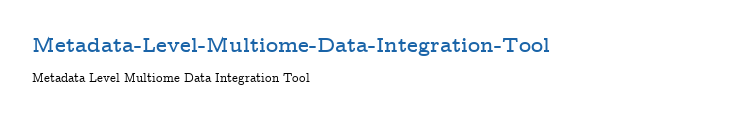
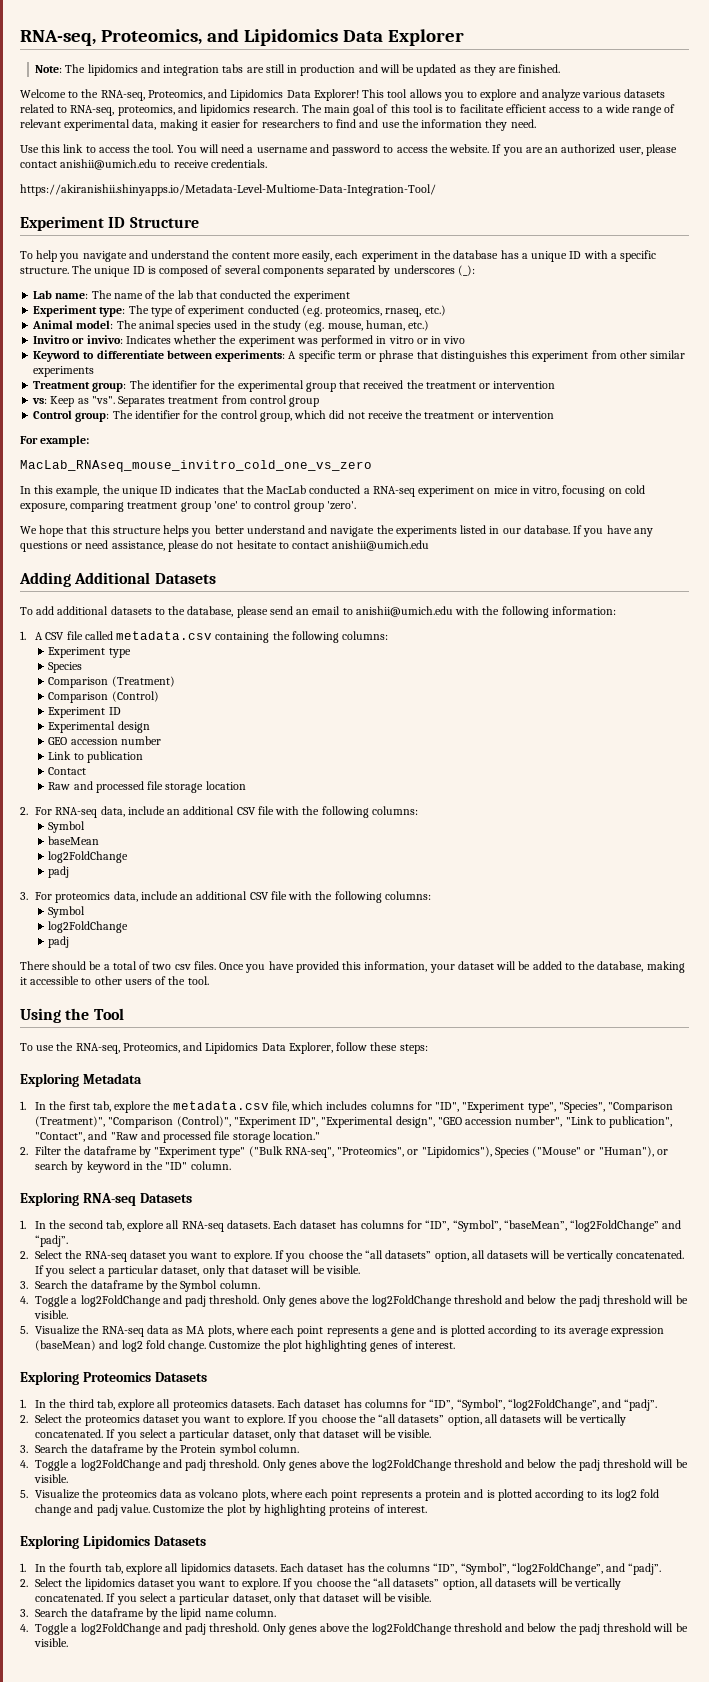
[32,36,550,56] [32,72,310,85] Metadata-Level-Multiome-Data-Integration-Tool // Metadata Level Multiome Data Integration Tool -> [20,29,464,46] [35,64,561,76] [20,89,666,101] [20,104,676,116] [20,119,536,131] [20,144,677,156] [20,159,267,170] [20,184,436,196] [20,216,199,231] [20,250,657,262] [20,265,475,277] [33,290,350,302] [33,305,446,317] [32,320,430,332] [33,335,466,347] [33,350,686,362] [33,366,95,377] [33,380,556,392] [32,395,320,407] [33,410,554,422] [20,435,90,447] [20,460,372,472] [20,485,645,497] [20,500,356,512] [20,525,653,537] [20,540,430,552] [19,572,216,587] [20,606,616,618] [20,631,389,643] [48,647,131,658] [48,662,83,673] [48,676,175,688] [48,691,159,703] [48,707,121,718] [48,721,150,733] [48,736,161,745] [48,751,143,763] [48,767,87,775] [48,781,246,793] [20,806,418,818] [48,821,86,833] [48,836,100,845] [48,851,129,863] [48,866,70,878] [20,891,431,903] [48,906,86,918] [48,921,129,933] [48,936,70,948] [20,961,685,973] [20,976,209,985] [20,1008,124,1023] [20,1042,428,1054] [20,1073,142,1087] [20,1101,674,1113] [35,1116,673,1128] [35,1131,320,1143] [20,1146,668,1158] [35,1161,231,1173] [20,1192,192,1206] [20,1220,682,1232] [35,1235,69,1247] [20,1250,685,1262] [35,1265,360,1277] [20,1280,260,1292] [20,1295,688,1307] [34,1310,69,1319] [20,1325,665,1337] [35,1340,455,1352] [20,1371,207,1385] [20,1399,658,1411] [20,1414,626,1426] [35,1429,432,1441] [20,1444,299,1456] [20,1459,688,1471] [34,1474,69,1483] [20,1489,660,1501] [35,1504,427,1516] [20,1535,206,1549] [20,1563,662,1575] [20,1578,621,1590] [35,1593,432,1605] [20,1608,276,1620] [20,1623,688,1635] [34,1638,69,1647] RNA-seq, Proteomics, and Lipidomics Data Explorer // Note: The lipidomics and integration tabs are still in production and will be updated as they are finished. // Welcome to the RNA-seq, Proteomics, and Lipidomics Data Explorer! This tool allows you to explore and analyze various datasets related to RNA-seq, proteomics, and lipidomics research. The main goal of this tool is to facilitate efficient access to a wide range of relevant experimental data, making it easier for researchers to find and use the information they need. // Use this link to access the tool. You will need a username and password to access the website. If you are an authorized user, please contact anishii@umich.edu to receive credentials. // https://akiranishii.shinyapps.io/Metadata-Level-Multiome-Data-Integration-Tool/ // Experiment ID Structure // To help you navigate and understand the content more easily, each experiment in the database has a unique ID with a specific structure. The unique ID is composed of several components separated by underscores (_): // Lab name: The name of the lab that conducted the experiment // Experiment type: The type of experiment conducted (e.g. proteomics, rnaseq, etc.) // Animal model: The animal species used in the study (e.g. mouse, human, etc.) // Invitro or invivo: Indicates whether the experiment was performed in vitro or in vivo // Keyword to differentiate between experiments: A specific term or phrase that distinguishes this experiment from other similar experiments // Treatment group: The identifier for the experimental group that received the treatment or intervention // vs: Keep as "vs". Separates treatment from control group // Control group: The identifier for the control group, which did not receive the treatment or intervention // For example: // MacLab_RNAseq_mouse_invitro_cold_one_vs_zero // In this example, the unique ID indicates that the MacLab conducted a RNA-seq experiment on mice in vitro, focusing on cold exposure, comparing treatment group 'one' to control group 'zero'. // We hope that this structure helps you better understand and navigate the experiments listed in our database. If you have any questions or need assistance, please do not hesitate to contact anishii@umich.edu // Adding Additional Datasets // To add additional datasets to the database, please send an email to anishii@umich.edu with the following information: // 1. A CSV file called metadata.csv containing the following columns: // Experiment type // Species // Comparison (Treatment) // Comparison (Control) // Experiment ID // Experimental design // GEO accession number // Link to publication // Contact // Raw and processed file storage location // 2. For RNA-seq data, include an additional CSV file with the following columns: // Symbol // baseMean // log2FoldChange // padj // 3. For proteomics data, include an additional CSV file with the following columns: // Symbol // log2FoldChange // padj // There should be a total of two csv files. Once you have provided this information, your dataset will be added to the database, making it accessible to other users of the tool. // Using the Tool // To use the RNA-seq, Proteomics, and Lipidomics Data Explorer, follow these steps: // Exploring Metadata // 1. In the first tab, explore the metadata.csv file, which includes columns for "ID", "Experiment type", "Species", "Comparison (Treatment)", "Comparison (Control)", "Experiment ID", "Experimental design", "GEO accession number", "Link to publication", "Contact", and "Raw and processed file storage location." // 2. Filter the dataframe by "Experiment type" ("Bulk RNA-seq", "Proteomics", or "Lipidomics"), Species ("Mouse" or "Human"), or search by keyword in the "ID" column. // Exploring RNA-seq Datasets // 1. In the second tab, explore all RNA-seq datasets. Each dataset has columns for “ID”, “Symbol”, “baseMean”, “log2FoldChange” and “padj”. // 2. Select the RNA-seq dataset you want to explore. If you choose the “all datasets” option, all datasets will be vertically concatenated. If you select a particular dataset, only that dataset will be visible. // 3. Search the dataframe by the Symbol column. // 4. Toggle a log2FoldChange and padj threshold. Only genes above the log2FoldChange threshold and below the padj threshold will be visible. // 5. Visualize the RNA-seq data as MA plots, where each point represents a gene and is plotted according to its average expression (baseMean) and log2 fold change. Customize the plot highlighting genes of interest. // Exploring Proteomics Datasets // 1. In the third tab, explore all proteomics datasets. Each dataset has columns for “ID”, “Symbol”, “log2FoldChange”, and “padj”. // 2. Select the proteomics dataset you want to explore. If you choose the “all datasets” option, all datasets will be vertically concatenated. If you select a particular dataset, only that dataset will be visible. // 3. Search the dataframe by the Protein symbol column. // 4. Toggle a log2FoldChange and padj threshold. Only genes above the log2FoldChange threshold and below the padj threshold will be visible. // 5. Visualize the proteomics data as volcano plots, where each point represents a protein and is plotted according to its log2 fold change and padj value. Customize the plot by highlighting proteins of interest. // Exploring Lipidomics Datasets // 1. In the fourth tab, explore all lipidomics datasets. Each dataset has the columns “ID”, “Symbol”, “log2FoldChange”, and “padj”. // 2. Select the lipidomics dataset you want to explore. If you choose the “all datasets” option, all datasets will be vertically concatenated. If you select a particular dataset, only that dataset will be visible. // 3. Search the dataframe by the lipid name column. // 4. Toggle a log2FoldChange and padj threshold. Only genes above the log2FoldChange threshold and below the padj threshold will be visible.

